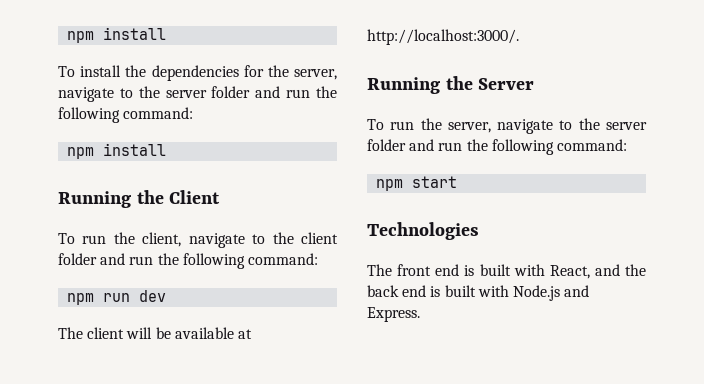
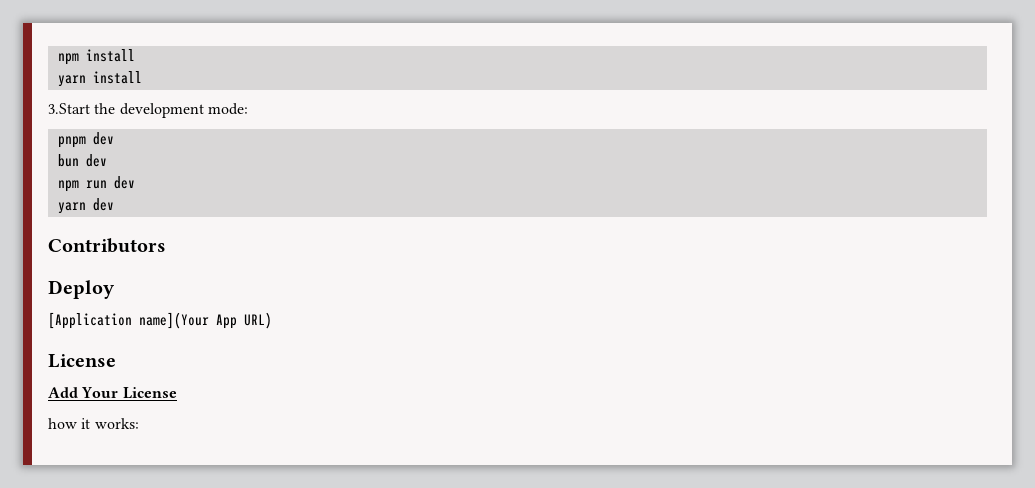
[67,27,167,43] [58,65,337,81] [58,86,337,102] [58,107,194,123] [67,143,167,159] [58,190,221,208] [58,232,338,248] [58,253,318,269] [67,290,167,305] [58,327,252,339] [367,29,519,45] [367,76,535,94] [367,118,647,134] [367,139,627,155] [376,176,458,191] [367,222,479,240] [367,264,646,279] [367,285,590,301] [367,307,420,322] npm install // To install the dependencies for the server, navigate to the server folder and run the following command: // npm install // Running the Client // To run the client, navigate to the client folder and run the following command: // npm run dev // The client will be available at http://localhost:3000/. // Running the Server // To run the server, navigate to the server folder and run the following command: // npm start // Technologies // The front end is built with React, and the back end is built with Node.js and Express. -> [57,49,135,65] [57,71,142,87] [48,103,248,118] [57,132,114,148] [57,154,107,167] [57,176,135,192] [57,198,114,214] [48,238,166,253] [48,280,115,299] [48,312,272,329] [48,354,116,368] [48,387,177,399] [48,418,139,429] npm install // yarn install // 3.Start the development mode: // pnpm dev // bun dev // npm run dev // yarn dev // Contributors // Deploy // [Application name](Your App URL) // License // Add Your License // how it works:

